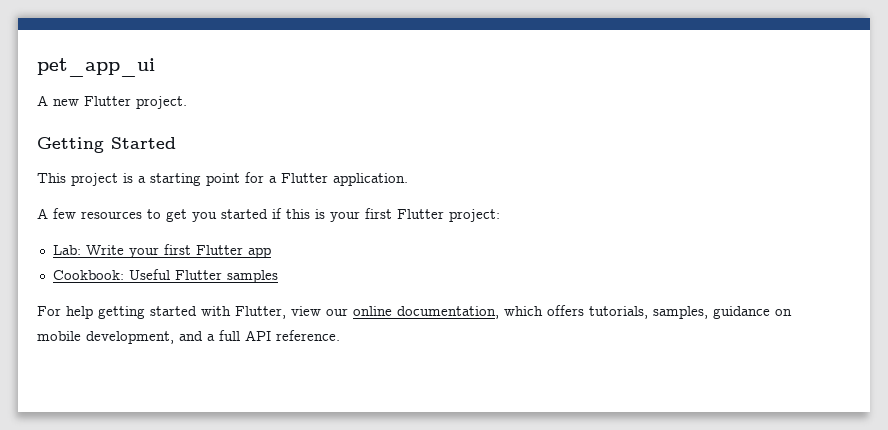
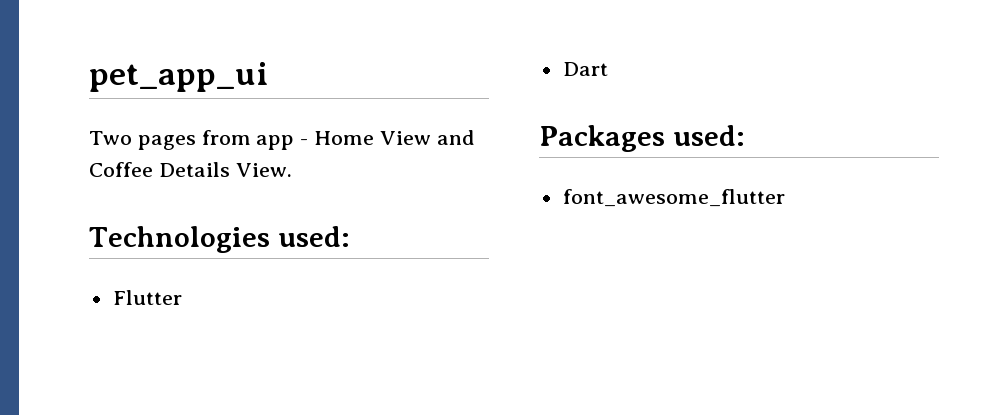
[37,95,187,109] [37,137,176,153] [37,172,408,186] [37,208,500,222] [52,244,271,258] [52,269,278,283] [37,305,792,319] [37,330,340,344] A new Flutter project. // Getting Started // This project is a starting point for a Flutter application. // A few resources to get you started if this is your first Flutter project: // Lab: Write your first Flutter app // Cookbook: Useful Flutter samples // For help getting started with Flutter, view our online documentation, which offers tutorials, samples, guidance on mobile development, and a full API reference. -> [89,130,475,150] [89,162,292,177] [89,226,350,253] [112,290,182,305] [562,62,608,76] [539,125,745,152] [562,189,785,207] Two pages from app - Home View and Coffee Details View. // Technologies used: // Flutter // Dart // Packages used: // font_awesome_flutter

